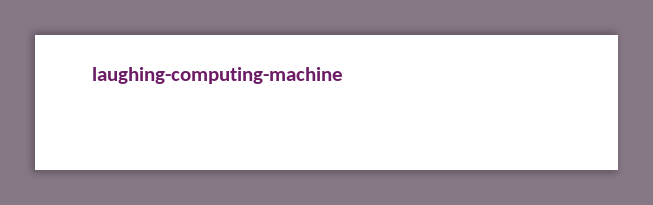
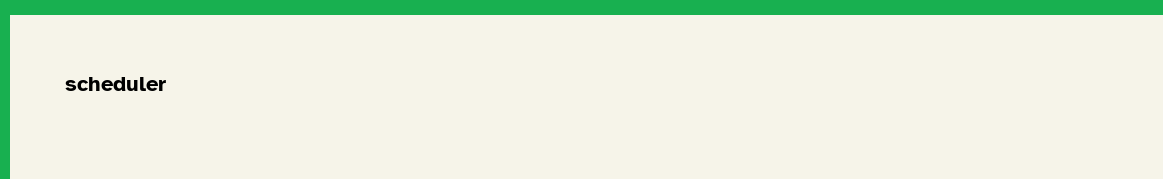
[92,67,343,84] laughing-computing-machine -> [65,77,166,91] scheduler

